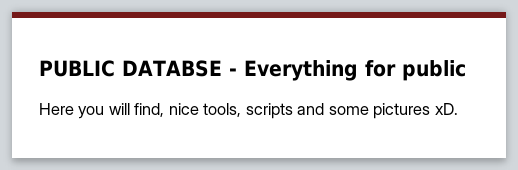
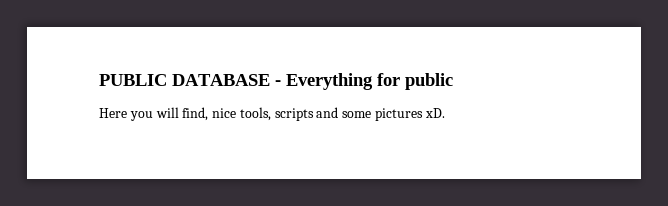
[122,60,222,77] DATABSE -> [172,74,270,86] DATABASE

